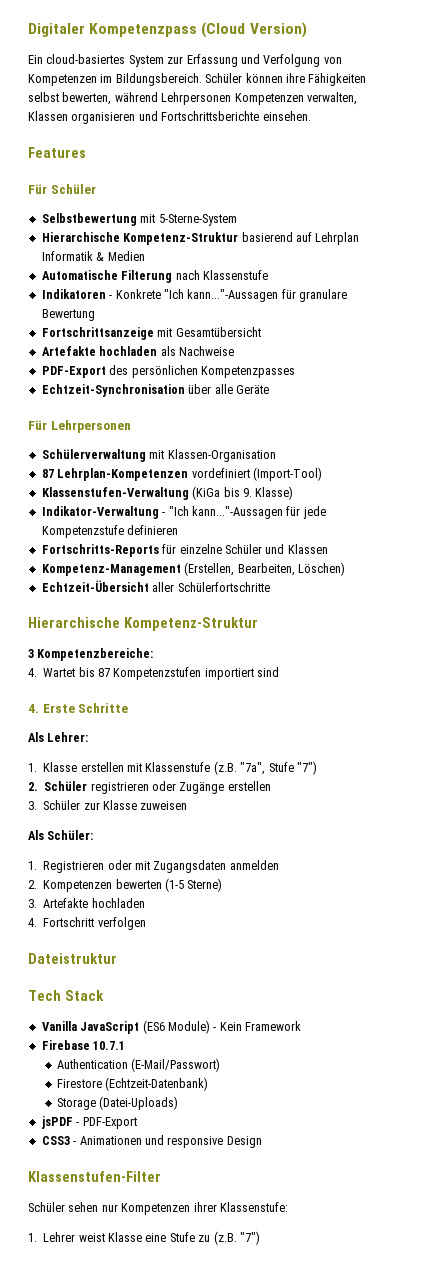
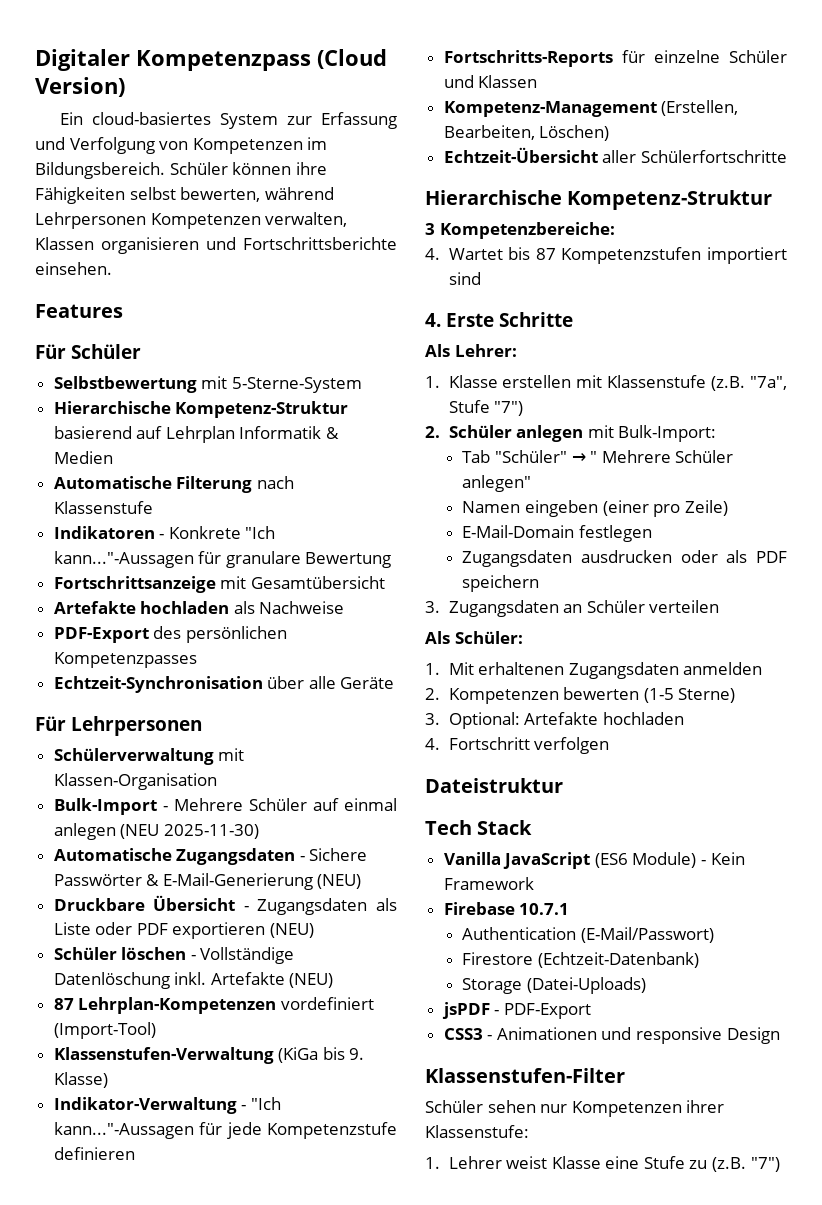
(276, 455) none -> [53,798,397,815] [53,823,259,840] [53,848,368,865] [53,873,362,890] [53,895,397,915] [53,922,315,939] [53,947,295,964] [53,972,334,989] // Bulk-Import - Mehrere Schüler auf einmal anlegen (NEU 2025-11-30) // Automatische Zugangsdaten - Sichere Passwörter & E-Mail-Generierung (NEU) // Druckbare Übersicht - Zugangsdaten als Liste oder PDF exportieren (NEU) // Schüler löschen - Vollständige Datenlöschung inkl. Artefakte (NEU)
[90,781,271,794] [28,800,188,810] registrieren oder Zugänge erstellen // 3. Schüler zur Klasse zuweisen -> [516,425,717,442] [462,450,734,463] [462,475,532,492] [462,500,728,517] [462,525,653,542] [462,550,787,567] [462,575,540,592] [425,600,720,617] anlegen mit Bulk-Import: // Tab "Schüler" → " Mehrere Schüler anlegen" // Namen eingeben (einer pro Zeile) // E-Mail-Domain festlegen // Zugangsdaten ausdrucken oder als PDF speichern // 3. Zugangsdaten an Schüler verteilen
[43,860,150,873] Registrieren oder mit -> [448,662,565,675] Mit erhaltenen
(37, 903) none -> [448,712,520,729] Optional:

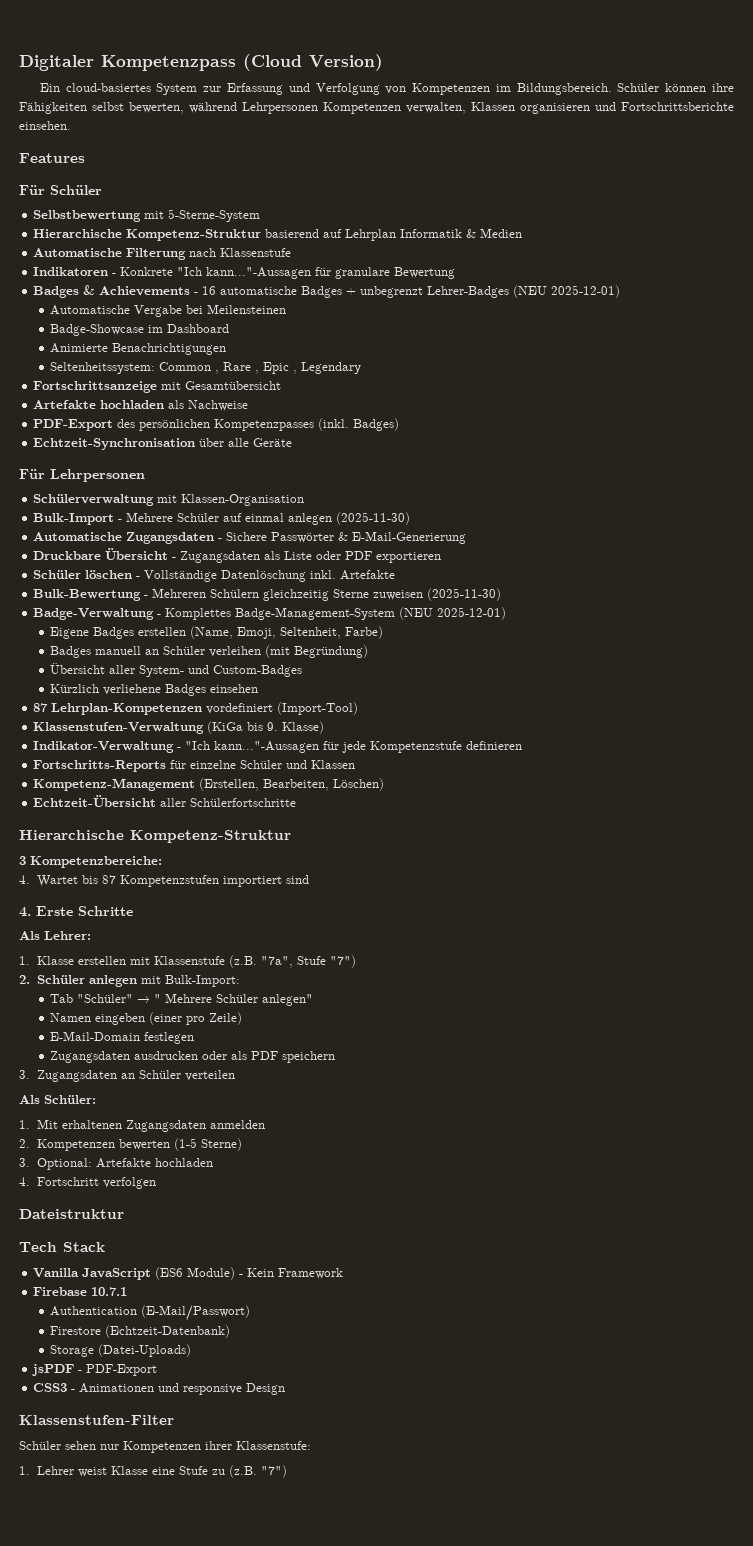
(392, 560) none -> [33,285,621,298] [50,304,287,317] [50,324,230,336] [50,343,227,355] [50,362,362,374] // Badges & Achievements - 16 automatische Badges + unbegrenzt Lehrer-Badges (NEU 2025-12-01) // Automatische Vergabe bei Meilensteinen // Badge-Showcase im Dashboard // Animierte Benachrichtigungen // Seltenheitssystem: Common , Rare , Epic , Legendary
(197, 660) none -> [318,418,400,431] (inkl. Badges)
[120,824,259,839] (NEU 2025-11-30) -> [336,512,411,525] (2025-11-30)
[317,874,362,889] (NEU) -> (467, 537) none
[270,923,315,938] (NEU) -> (442, 557) none
[289,973,334,988] (NEU) -> [33,588,502,601] [33,607,507,620] [50,626,384,639] [50,645,369,658] [50,663,303,677] [50,684,259,696] // Bulk-Bewertung - Mehreren Schülern gleichzeitig Sterne zuweisen (2025-11-30) // Badge-Verwaltung - Komplettes Badge-Management-System (NEU 2025-12-01) // Eigene Badges erstellen (Name, Emoji, Seltenheit, Farbe) // Badges manuell an Schüler verleihen (mit Begründung) // Übersicht aller System- und Custom-Badges // Kürzlich verliehene Badges einsehen

